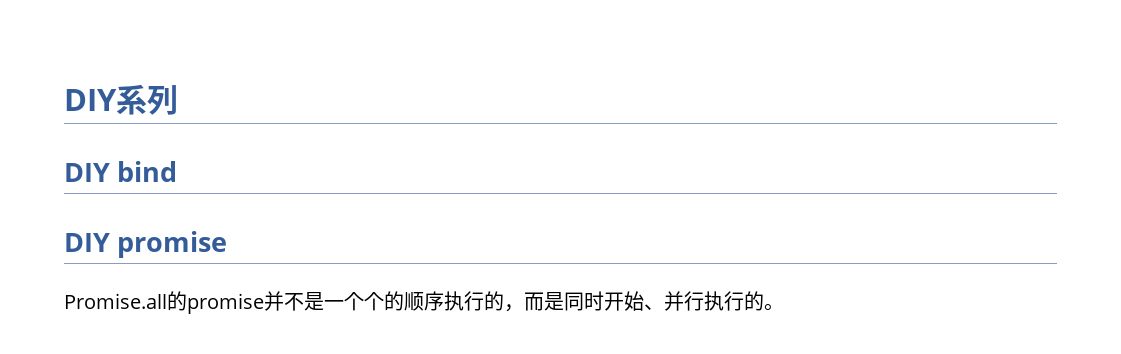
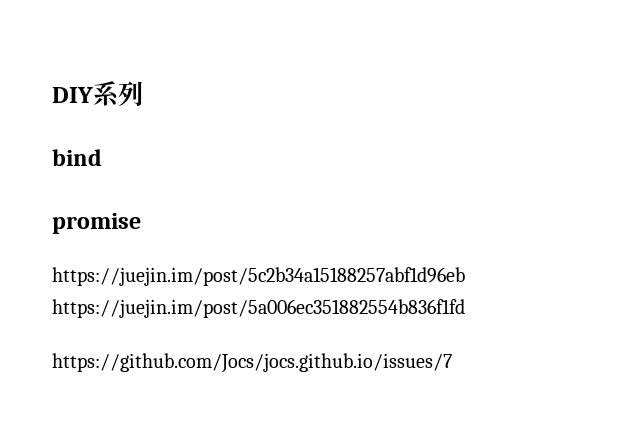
[64,163,110,182] DIY -> (143, 94) none
[64,233,110,252] DIY -> (102, 157) none
[64,291,784,314] Promise.all的promise并不是一个个的顺序执行的，而是同时开始、并行执行的。 -> [52,267,465,286] [52,299,465,318] [52,353,452,373] https://juejin.im/post/5c2b34a15188257abf1d96eb https://juejin.im/post/5a006ec351882554b836f1fd // https://github.com/Jocs/jocs.github.io/issues/7

